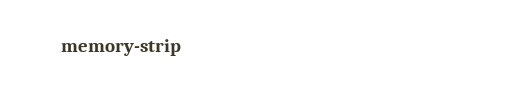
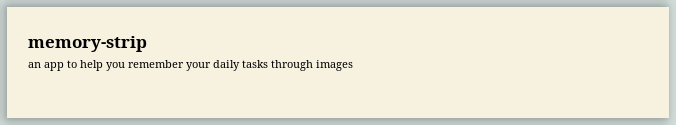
(181, 47) none -> [28,60,353,71] // an app to help you remember your daily tasks through images

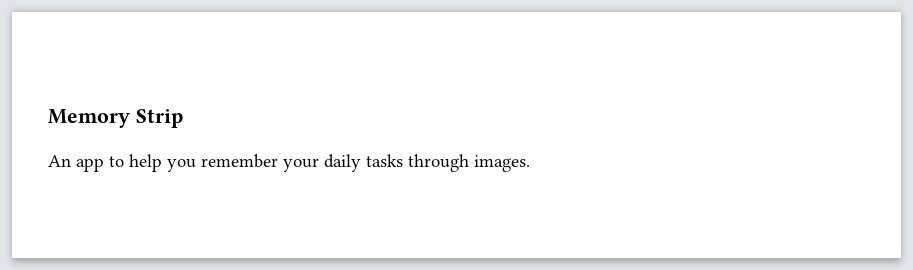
[28,36,147,52] [28,62,41,68] memory-strip // an -> [48,109,183,128] [48,155,71,167] Memory Strip // An
[316,60,353,71] images -> [474,155,530,172] images.

